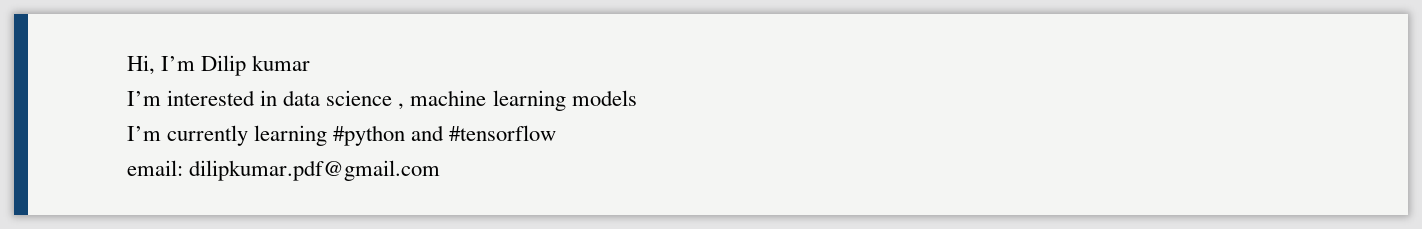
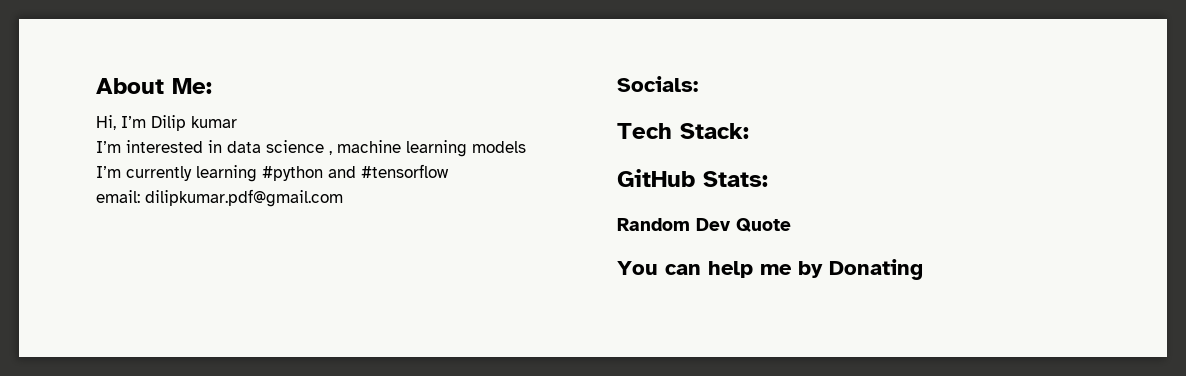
(127, 65) none -> [96,78,212,94] About Me: //
(441, 170) none -> [617,76,698,92] [617,123,749,139] [617,169,768,187] [617,218,791,232] [617,259,923,280] // Socials: // Tech Stack: // GitHub Stats: // Random Dev Quote // You can help me by Donating

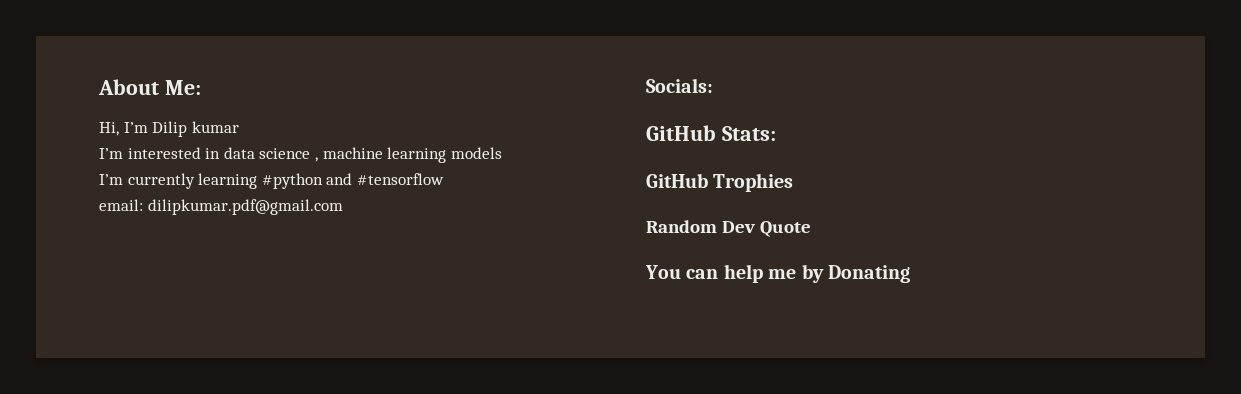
[617,123,749,139] [617,169,768,187] Tech Stack: // GitHub Stats: -> [646,125,776,141] [646,173,794,192] GitHub Stats: // GitHub Trophies

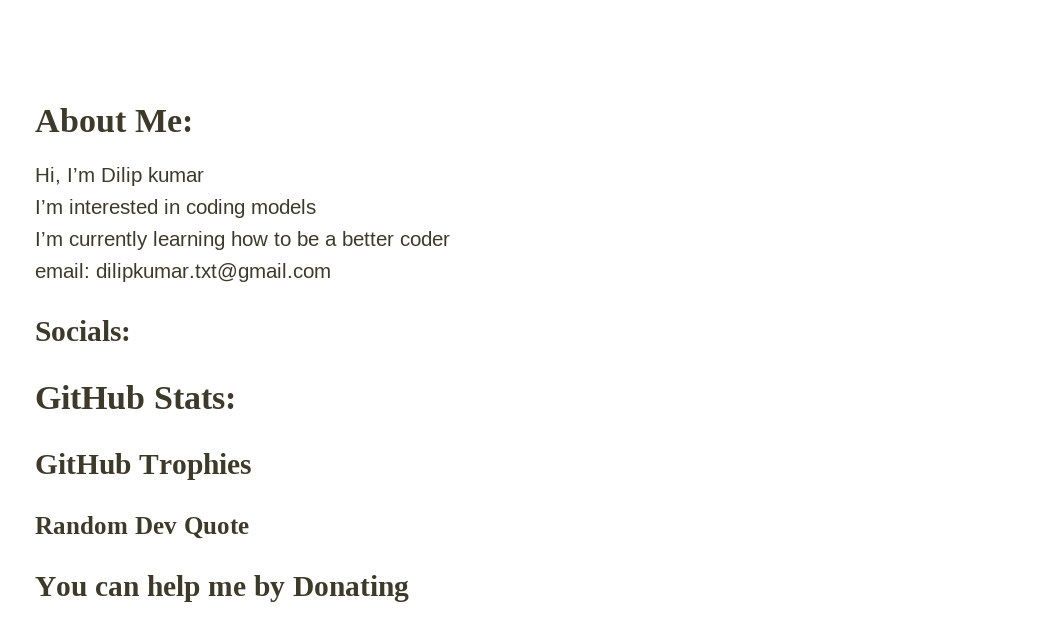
[223,147,447,163] data science , machine learning -> [186,199,245,218] coding
[261,173,444,189] #python and #tensorflow -> [231,231,450,246] how to be a better coder
[147,199,343,215] dilipkumar.pdf@gmail.com -> [96,263,331,282] dilipkumar.txt@gmail.com

